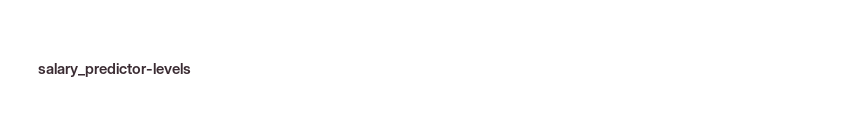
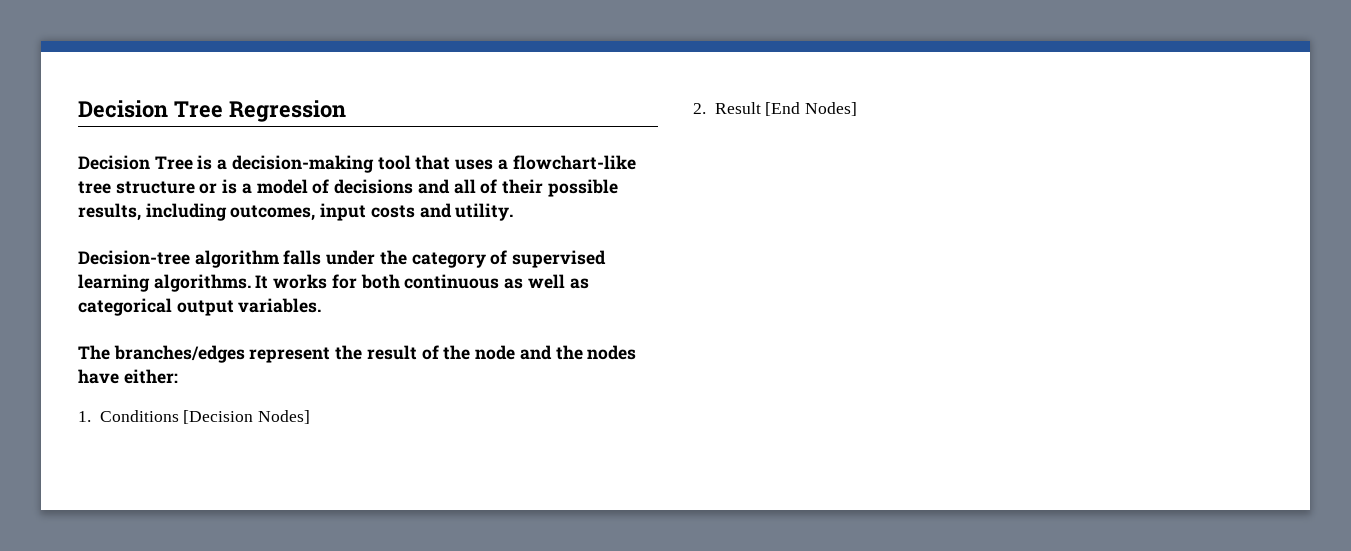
[38,63,191,77] salary_predictor-levels -> [78,100,346,122] [78,155,636,173] [78,179,618,197] [78,203,514,221] [78,250,607,268] [78,274,589,292] [78,298,322,316] [78,345,637,363] [78,369,178,384] [78,410,311,424] [693,102,858,116] Decision Tree Regression // Decision Tree is a decision-making tool that uses a flowchart-like tree structure or is a model of decisions and all of their possible results, including outcomes, input costs and utility. // Decision-tree algorithm falls under the category of supervised learning algorithms. It works for both continuous as well as categorical output variables. // The branches/edges represent the result of the node and the nodes have either: // 1. Conditions [Decision Nodes] // 2. Result [End Nodes]

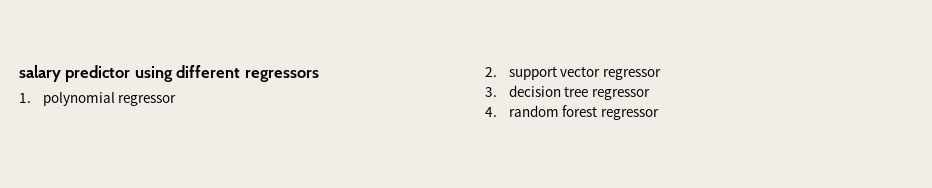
[78,100,346,122] [78,155,636,173] [78,179,618,197] [78,203,514,221] [78,250,607,268] [78,274,589,292] [78,298,322,316] [78,345,637,363] [78,369,178,384] [78,410,311,424] [693,102,858,116] Decision Tree Regression // Decision Tree is a decision-making tool that uses a flowchart-like tree structure or is a model of decisions and all of their possible results, including outcomes, input costs and utility. // Decision-tree algorithm falls under the category of supervised learning algorithms. It works for both continuous as well as categorical output variables. // The branches/edges represent the result of the node and the nodes have either: // 1. Conditions [Decision Nodes] // 2. Result [End Nodes] -> [19,65,319,82] [19,92,177,106] [485,66,661,80] [485,85,650,100] [485,105,659,120] salary predictor using different regressors // 1. polynomial regressor // 2. support vector regressor // 3. decision tree regressor // 4. random forest regressor

